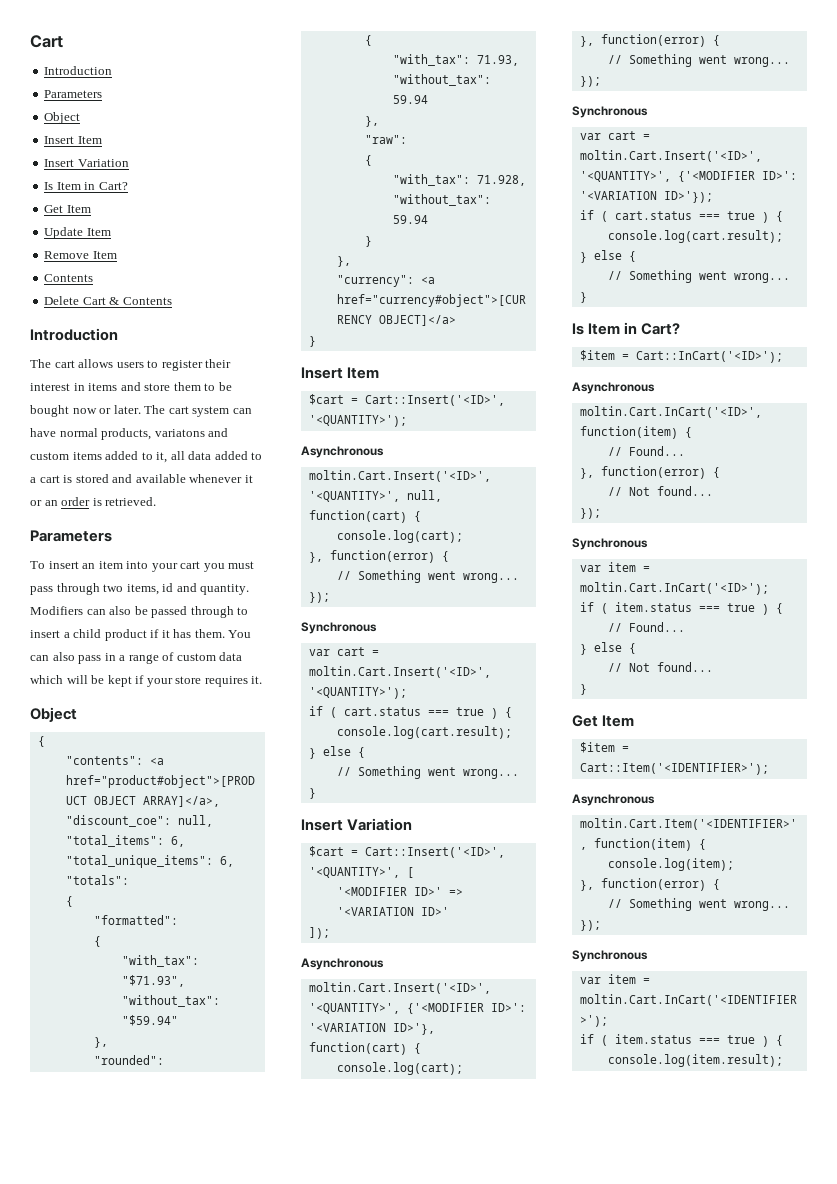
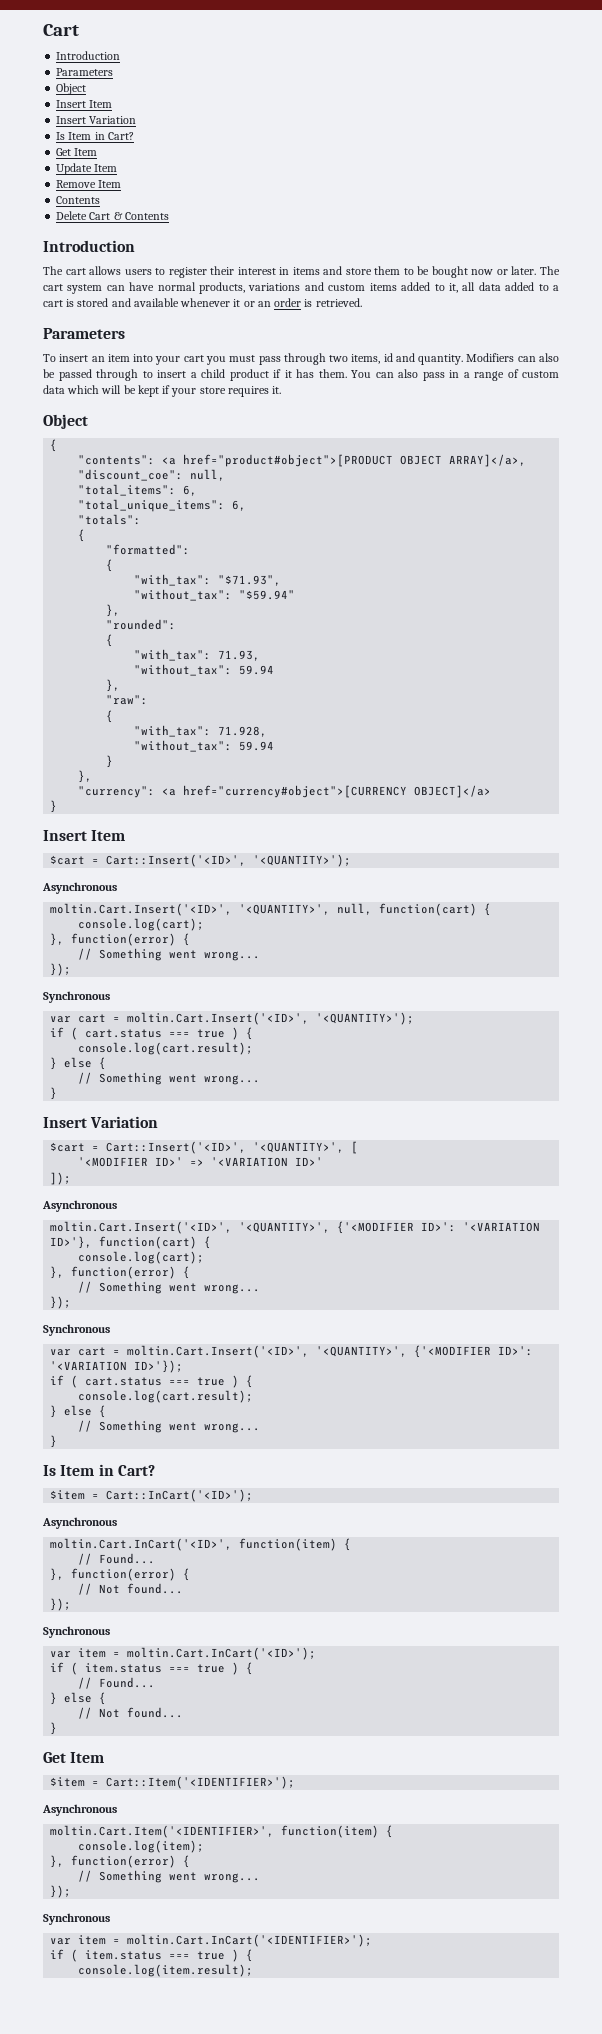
[154,429,205,437] variatons -> [248,283,301,291] variations

